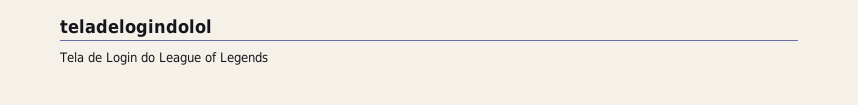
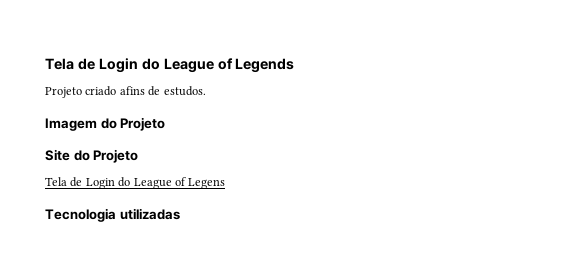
[60,19,212,37] [59,52,268,65] teladelogindolol // Tela de Login do League of Legends -> [45,58,295,73] [45,86,206,98] [45,117,166,131] [45,149,139,163] [45,177,226,189] [45,208,180,222] Tela de Login do League of Legends // Projeto criado afins de estudos. // Imagem do Projeto // Site do Projeto // Tela de Login do League of Legens // Tecnologia utilizadas

